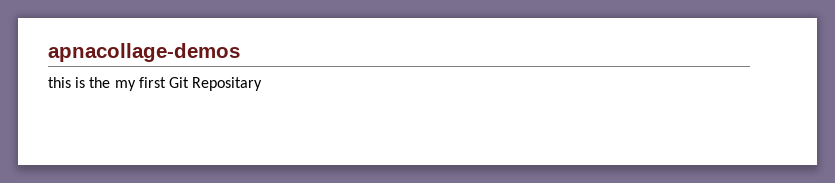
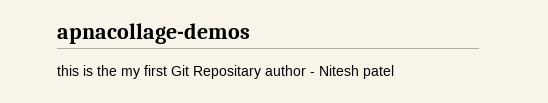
(263, 84) none -> [265,65,394,79] author - Nitesh patel

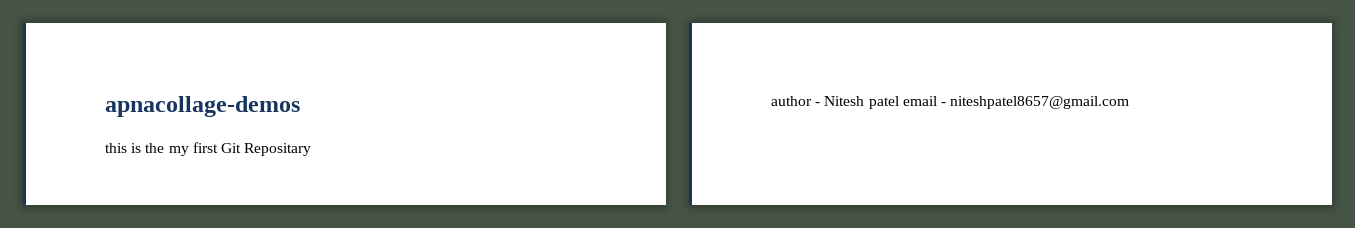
(261, 72) none -> (312, 149) //
(394, 72) none -> [902,96,1130,109] email - niteshpatel8657@gmail.com

